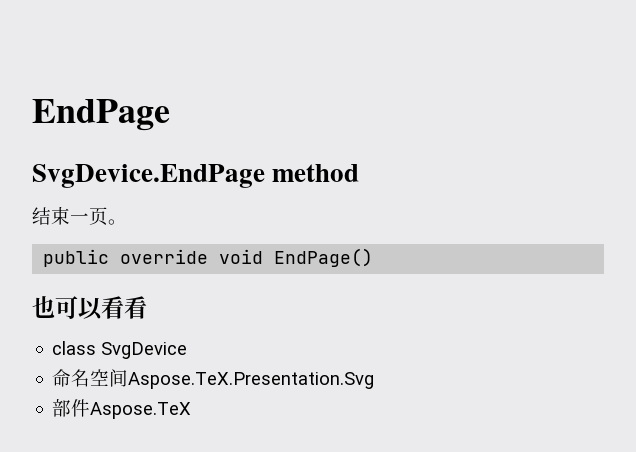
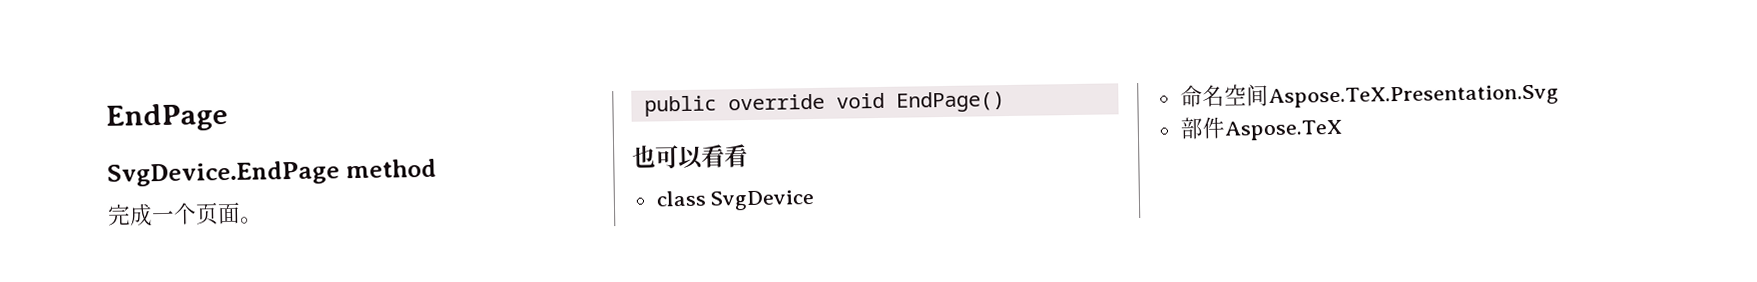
[32,206,108,226] 结束一页 -> [107,201,241,227] 完成一个页面

